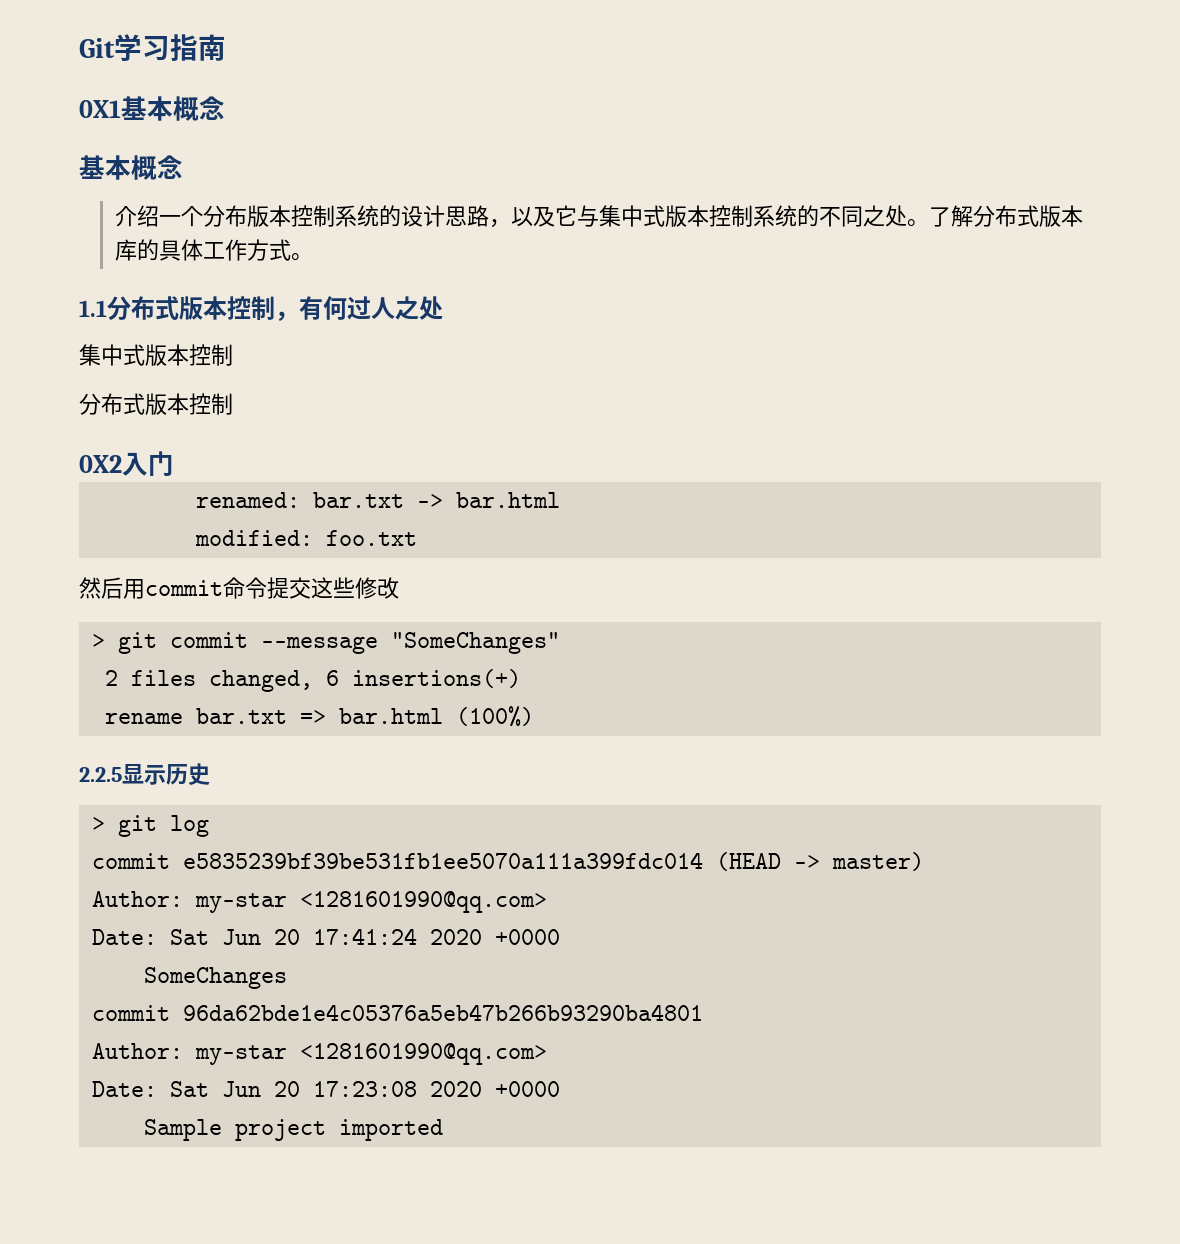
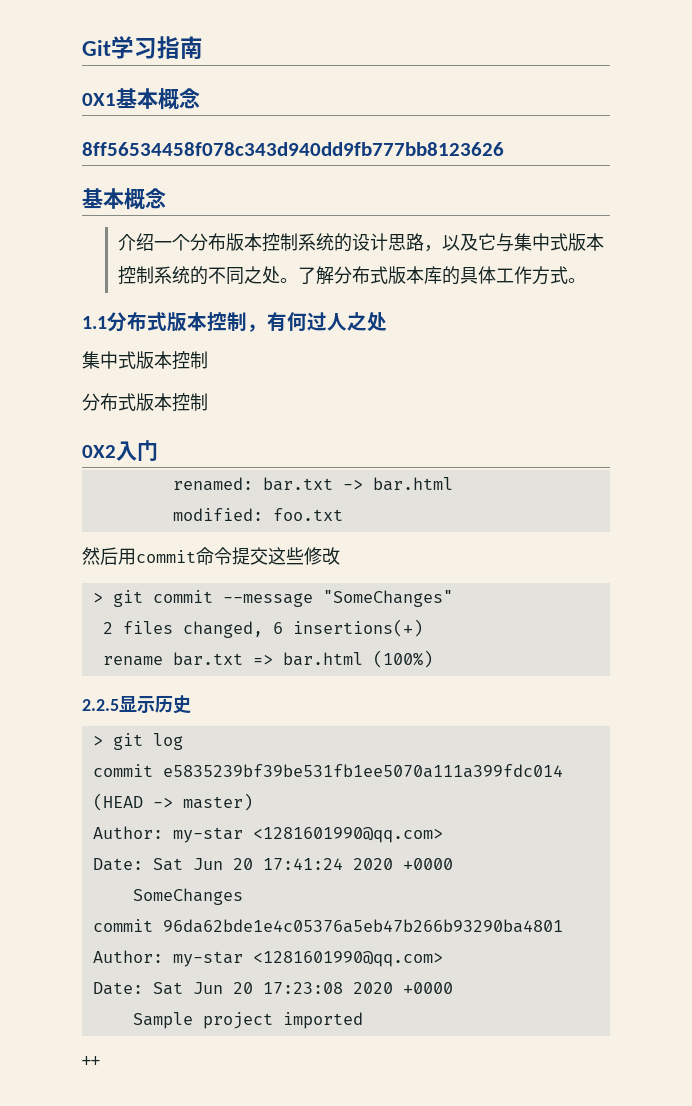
(225, 108) none -> [82,142,504,156] // 8ff56534458f078c343d940dd9fb777bb8123626
(444, 1130) none -> [82,1056,100,1067] // ++

